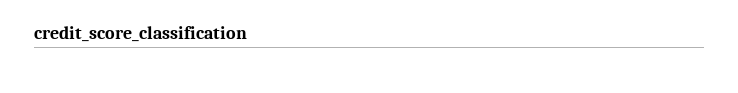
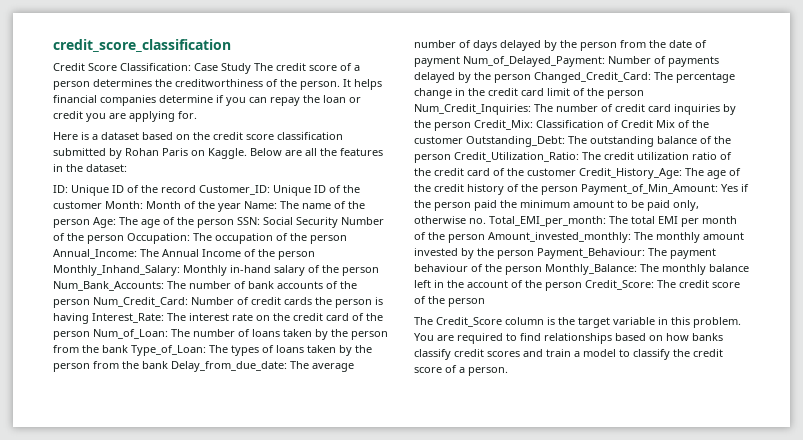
(247, 34) none -> [53,63,360,74] [53,79,382,90] [53,95,361,106] [53,111,197,122] [53,132,343,140] [53,148,383,159] [53,164,127,172] [53,185,360,196] [53,201,365,212] [53,217,384,228] [53,233,347,244] [53,249,315,260] [53,265,379,276] [53,281,357,291] [53,297,383,308] [53,313,383,324] [53,329,388,340] [53,345,372,356] [53,361,354,372] [414,40,707,51] [414,56,719,67] [414,72,735,83] [414,88,644,99] [414,104,736,115] [414,120,709,131] [414,136,731,147] [414,152,732,163] [414,168,741,179] [414,184,749,195] [414,200,699,211] [414,216,737,227] [414,232,744,243] [414,248,716,259] [414,264,749,275] [414,280,740,291] [414,296,485,307] [414,317,741,328] [414,333,723,344] [414,349,723,360] [414,365,508,376] // Credit Score Classification: Case Study The credit score of a person determines the creditworthiness of the person. It helps financial companies determine if you can repay the loan or credit you are applying for. // Here is a dataset based on the credit score classification submitted by Rohan Paris on Kaggle. Below are all the features in the dataset: // ID: Unique ID of the record Customer_ID: Unique ID of the customer Month: Month of the year Name: The name of the person Age: The age of the person SSN: Social Security Number of the person Occupation: The occupation of the person Annual_Income: The Annual Income of the person Monthly_Inhand_Salary: Monthly in-hand salary of the person Num_Bank_Accounts: The number of bank accounts of the person Num_Credit_Card: Number of credit cards the person is having Interest_Rate: The interest rate on the credit card of the person Num_of_Loan: The number of loans taken by the person from the bank Type_of_Loan: The types of loans taken by the person from the bank Delay_from_due_date: The average number of days delayed by the person from the date of payment Num_of_Delayed_Payment: Number of payments delayed by the person Changed_Credit_Card: The percentage change in the credit card limit of the person Num_Credit_Inquiries: The number of credit card inquiries by the person Credit_Mix: Classification of Credit Mix of the customer Outstanding_Debt: The outstanding balance of the person Credit_Utilization_Ratio: The credit utilization ratio of the credit card of the customer Credit_History_Age: The age of the credit history of the person Payment_of_Min_Amount: Yes if the person paid the minimum amount to be paid only, otherwise no. Total_EMI_per_month: The total EMI per month of the person Amount_invested_monthly: The monthly amount invested by the person Payment_Behaviour: The payment behaviour of the person Monthly_Balance: The monthly balance left in the account of the person Credit_Score: The credit score of the person // The Credit_Score column is the target variable in this problem. You are required to find relationships based on how banks classify credit scores and train a model to classify the credit score of a person.

